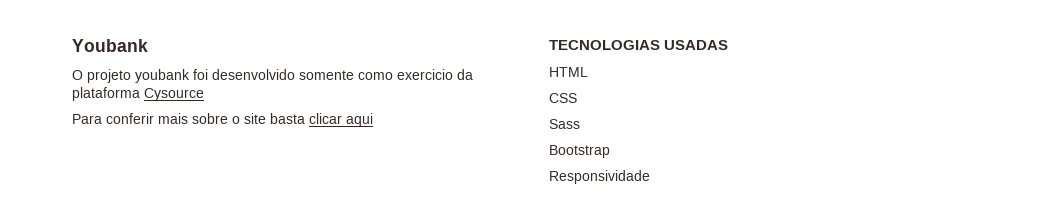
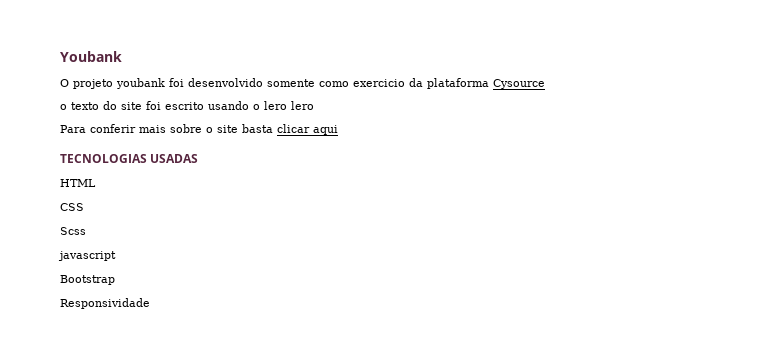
(204, 94) none -> [60,101,314,110] // o texto do site foi escrito usando o lero lero
[549,119,580,129] Sass -> [60,227,86,235] [58,251,116,261] Scss // javascript

